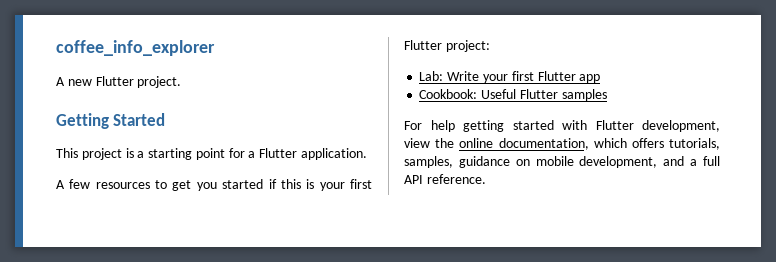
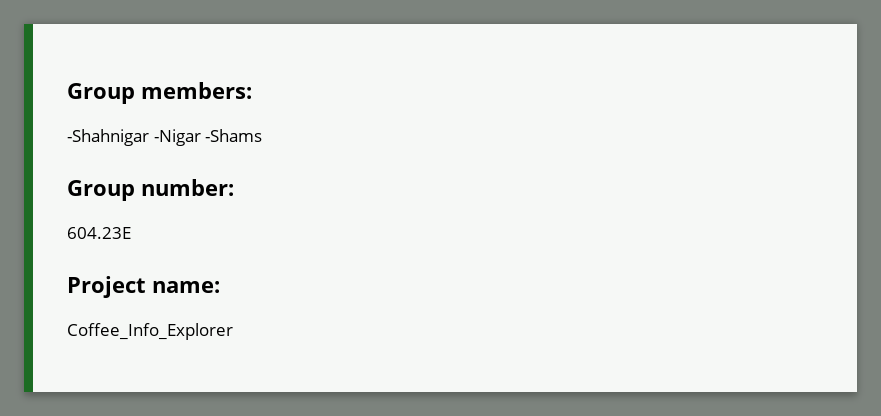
[56,40,215,56] [56,76,182,88] [56,113,166,129] [56,148,368,160] [56,179,373,191] [404,40,490,52] [419,71,601,83] [419,89,607,101] [404,120,720,132] [404,138,720,150] [404,156,720,168] [404,174,486,184] coffee_info_explorer // A new Flutter project. // Getting Started // This project is a starting point for a Flutter application. // A few resources to get you started if this is your first Flutter project: // Lab: Write your first Flutter app // Cookbook: Useful Flutter samples // For help getting started with Flutter development, view the online documentation, which offers tutorials, samples, guidance on mobile development, and a full API reference. -> [67,82,252,104] [67,129,263,146] [67,179,234,201] [67,227,131,239] [67,276,220,298] [67,323,233,340] Group members: // -Shahnigar -Nigar -Shams // Group number: // 604.23E // Project name: // Coffee_Info_Explorer

